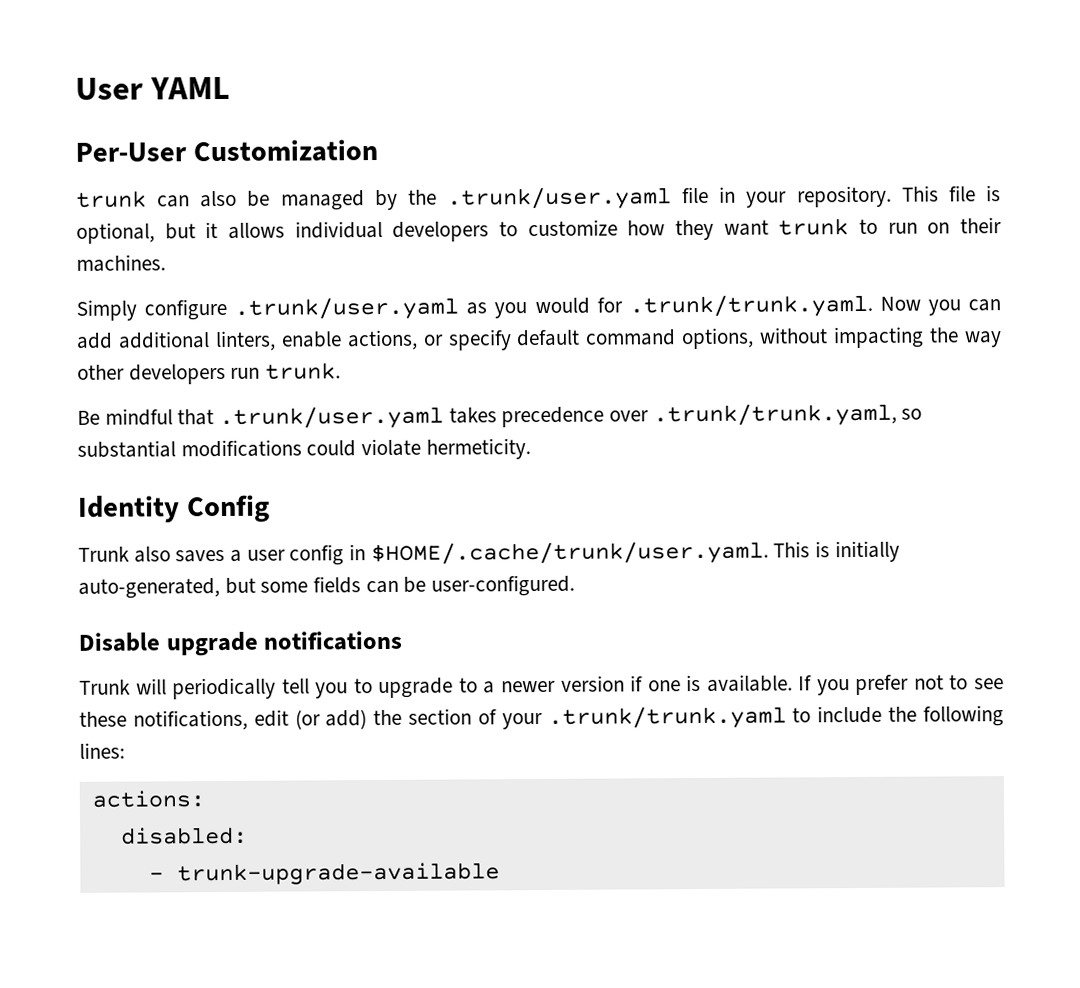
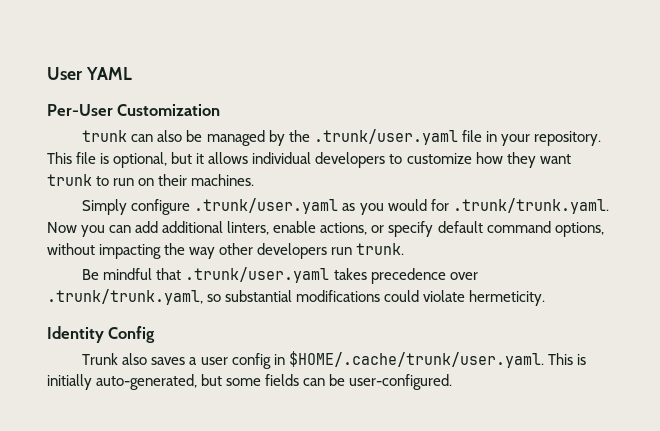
[78,630,403,657] [79,674,1004,700] [79,705,1004,731] [79,742,125,759] [91,790,205,808] [120,826,248,845] [148,862,500,886] // Disable upgrade notifications // Trunk will periodically tell you to upgrade to a newer version if one is available. If you prefer not to see these notifications, edit (or add) the section of your .trunk/trunk.yaml to include the following lines: // actions: // disabled: // - trunk-upgrade-available -> (453, 382) none

